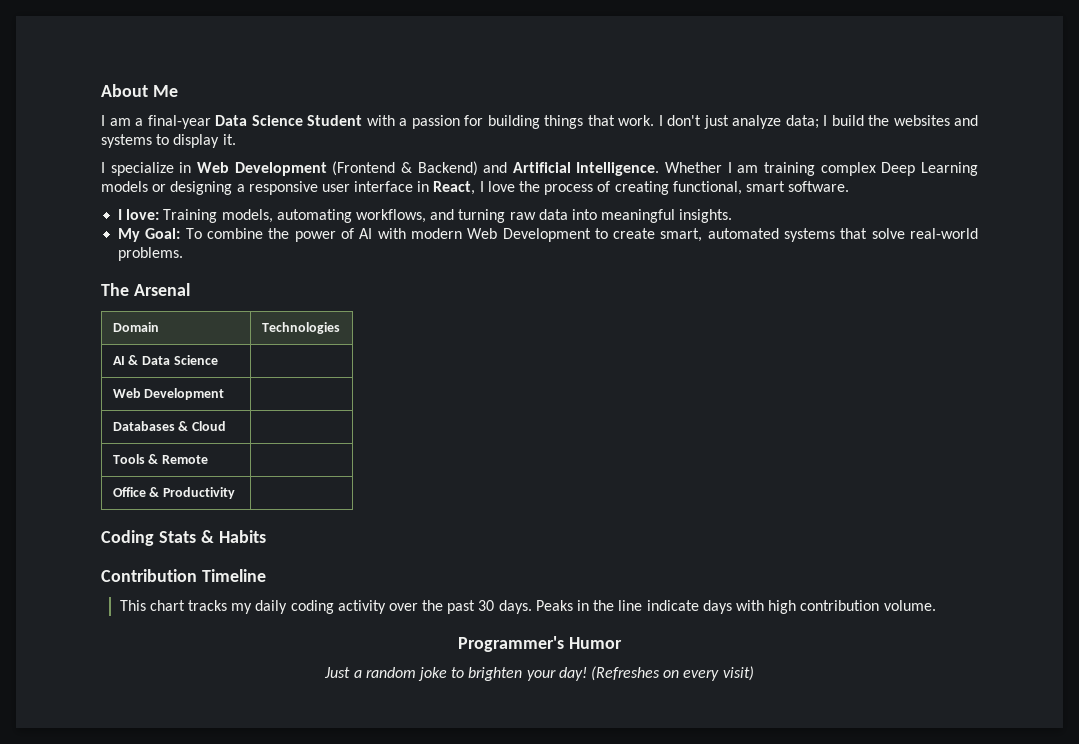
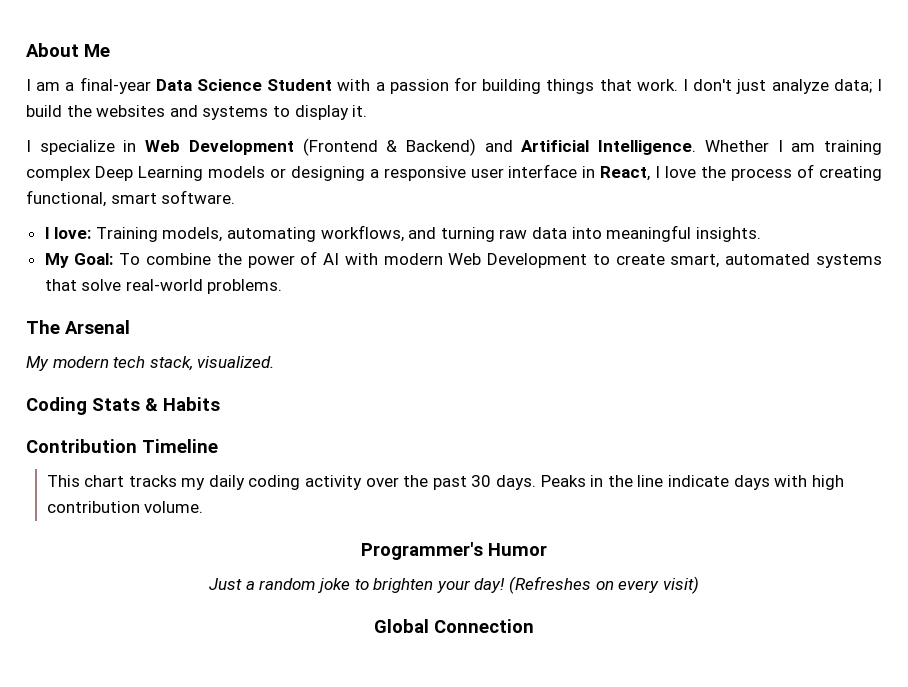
[112,322,159,332] [261,322,340,334] [112,355,218,365] [112,388,225,400] [112,421,227,431] [112,454,209,464] [112,487,236,499] // Domain | Technologies // AI & Data Science | // Web Development | // Databases & Cloud | // Tools & Remote | // Office & Productivity | -> [26,356,275,371] // My modern tech stack, visualized.
(754, 673) none -> [374,619,534,633] // Global Connection

